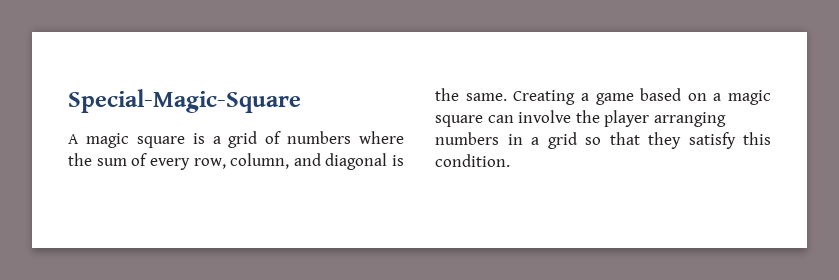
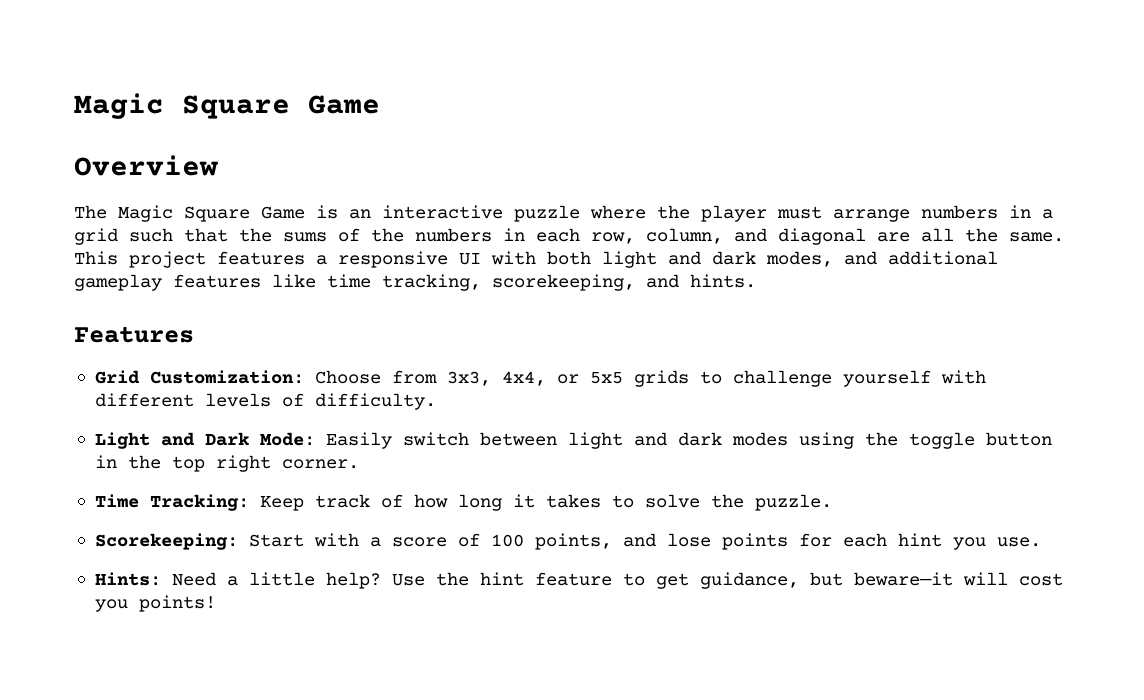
[68,89,301,113] [68,131,404,148] [68,153,404,170] [435,88,771,105] [435,110,726,127] [435,132,771,149] [435,154,510,167] Special-Magic-Square // A magic square is a grid of numbers where the sum of every row, column, and diagonal is the same. Creating a game based on a magic square can involve the player arranging numbers in a grid so that they satisfy this condition. -> [74,93,380,119] [74,155,218,176] [74,205,1053,222] [74,228,1064,245] [74,251,998,268] [74,274,756,291] [74,326,194,343] [94,370,986,387] [94,393,436,410] [94,432,1052,449] [94,455,359,472] [94,494,832,511] [94,533,1041,550] [94,572,1063,589] [94,595,216,612] Magic Square Game // Overview // The Magic Square Game is an interactive puzzle where the player must arrange numbers in a grid such that the sums of the numbers in each row, column, and diagonal are all the same. This project features a responsive UI with both light and dark modes, and additional gameplay features like time tracking, scorekeeping, and hints. // Features // Grid Customization: Choose from 3x3, 4x4, or 5x5 grids to challenge yourself with different levels of difficulty. // Light and Dark Mode: Easily switch between light and dark modes using the toggle button in the top right corner. // Time Tracking: Keep track of how long it takes to solve the puzzle. // Scorekeeping: Start with a score of 100 points, and lose points for each hint you use. // Hints: Need a little help? Use the hint feature to get guidance, but beware—it will cost you points!

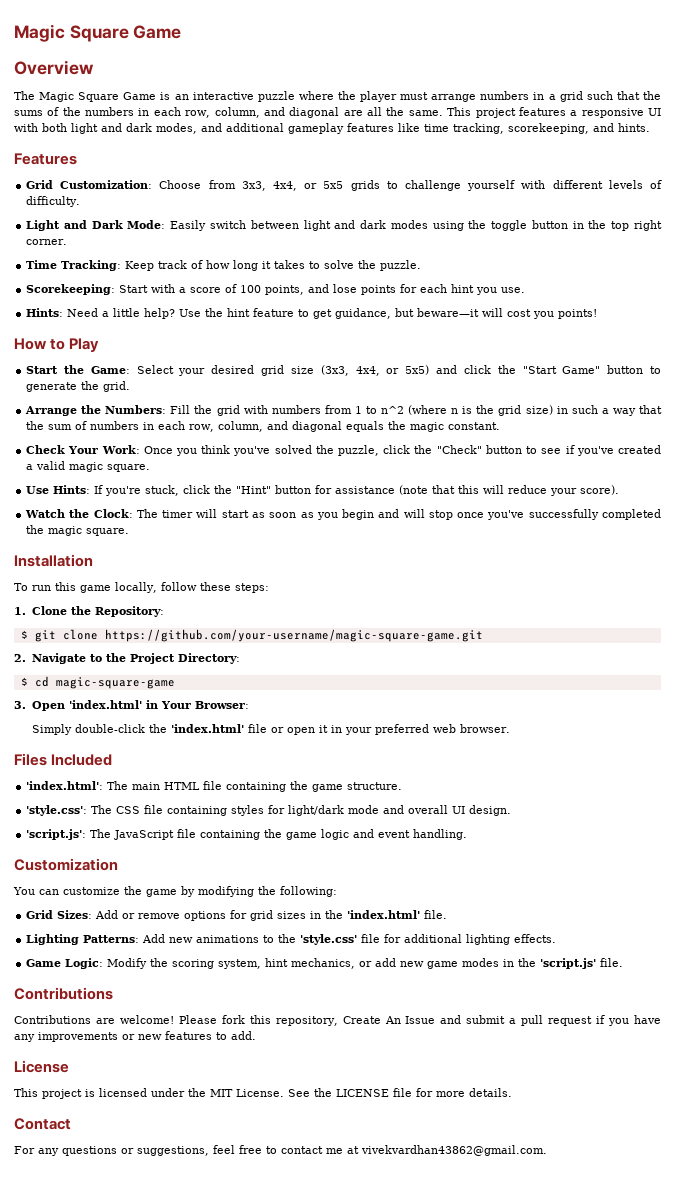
(216, 603) none -> [14,338,100,352] [26,365,662,376] [26,381,131,392] [25,405,662,416] [26,421,501,432] [26,445,661,456] [26,461,151,472] [26,485,620,496] [25,509,662,520] [26,525,130,536] [14,554,93,567] [14,582,269,593] [14,606,165,617] [20,629,483,642] [14,653,241,664] [20,676,175,689] [14,700,250,711] [32,724,511,735] [14,753,113,766] [26,781,403,792] [26,805,512,816] [26,829,468,840] [14,858,118,871] [13,886,337,897] [26,910,448,921] [26,934,557,945] [26,958,624,969] [14,987,113,1000] [14,1015,661,1026] [14,1031,256,1042] [14,1060,69,1073] [14,1088,512,1099] [14,1118,71,1130] [14,1145,547,1156] // How to Play // Start the Game: Select your desired grid size (3x3, 4x4, or 5x5) and click the "Start Game" button to generate the grid. // Arrange the Numbers: Fill the grid with numbers from 1 to n^2 (where n is the grid size) in such a way that the sum of numbers in each row, column, and diagonal equals the magic constant. // Check Your Work: Once you think you've solved the puzzle, click the "Check" button to see if you've created a valid magic square. // Use Hints: If you're stuck, click the "Hint" button for assistance (note that this will reduce your score). // Watch the Clock: The timer will start as soon as you begin and will stop once you've successfully completed the magic square. // Installation // To run this game locally, follow these steps: // 1. Clone the Repository: // $ git clone https://github.com/your-username/magic-square-game.git // 2. Navigate to the Project Directory: // $ cd magic-square-game // 3. Open 'index.html' in Your Browser: // Simply double-click the 'index.html' file or open it in your preferred web browser. // Files Included // 'index.html': The main HTML file containing the game structure. // 'style.css': The CSS file containing styles for light/dark mode and overall UI design. // 'script.js': The JavaScript file containing the game logic and event handling. // Customization // You can customize the game by modifying the following: // Grid Sizes: Add or remove options for grid sizes in the 'index.html' file. // Lighting Patterns: Add new animations to the 'style.css' file for additional lighting effects. // Game Logic: Modify the scoring system, hint mechanics, or add new game modes in the 'script.js' file. // Contributions // Contributions are welcome! Please fork this repository, Create An Issue and submit a pull request if you have any improvements or new features to add. // License // This project is licensed under the MIT License. See the LICENSE file for more details. // Contact // For any questions or suggestions, feel free to contact me at vivekvardhan43862@gmail.com.

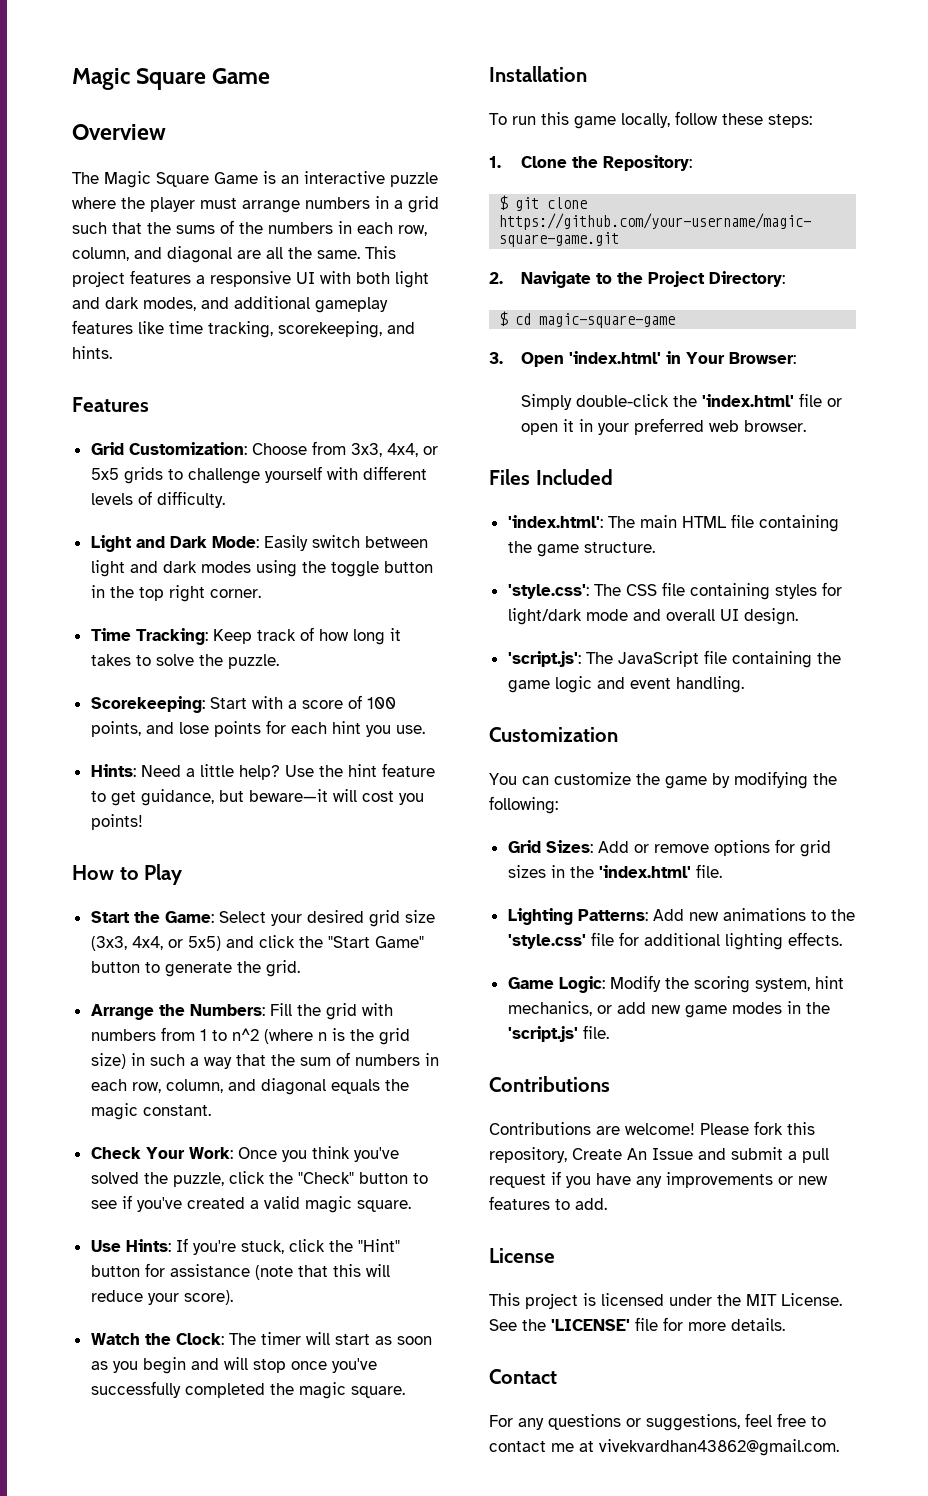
[336,1089,389,1097] LICENSE -> [551,1319,630,1331] 'LICENSE'

